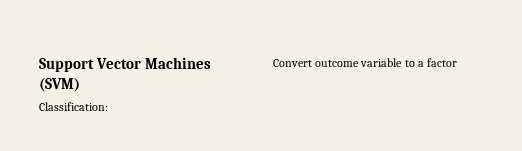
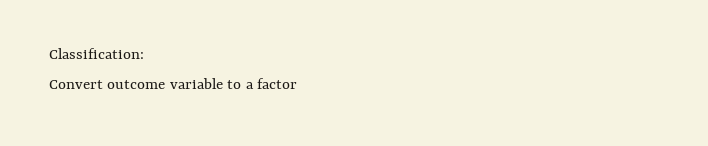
[39,57,211,72] [39,78,80,92] Support Vector Machines (SVM) // -> (49, 53) none

